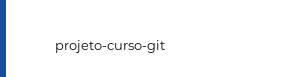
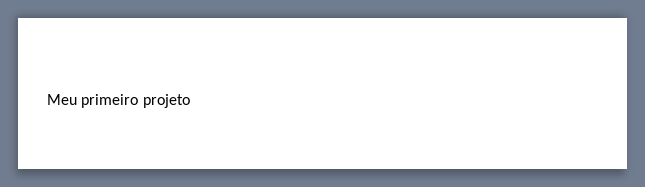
[55,40,165,53] projeto-curso-git -> [47,94,190,108] Meu primeiro projeto

